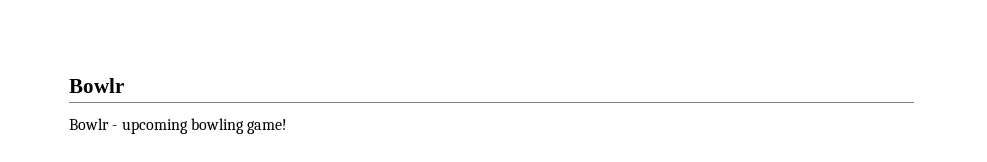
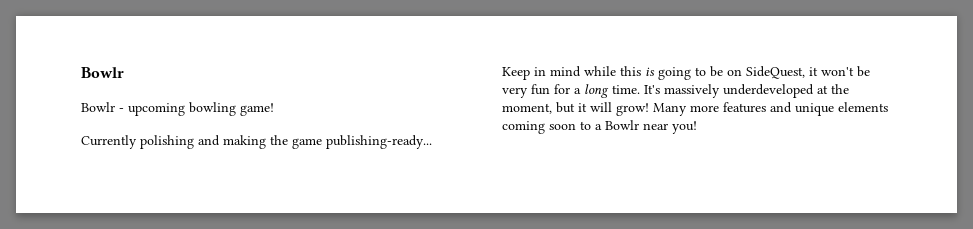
(288, 126) none -> [81,135,432,149] [502,66,870,80] [502,84,849,98] [502,102,888,116] [502,120,697,134] // Currently polishing and making the game publishing-ready... // Keep in mind while this is going to be on SideQuest, it won't be very fun for a long time. It's massively underdeveloped at the moment, but it will grow! Many more features and unique elements coming soon to a Bowlr near you!

